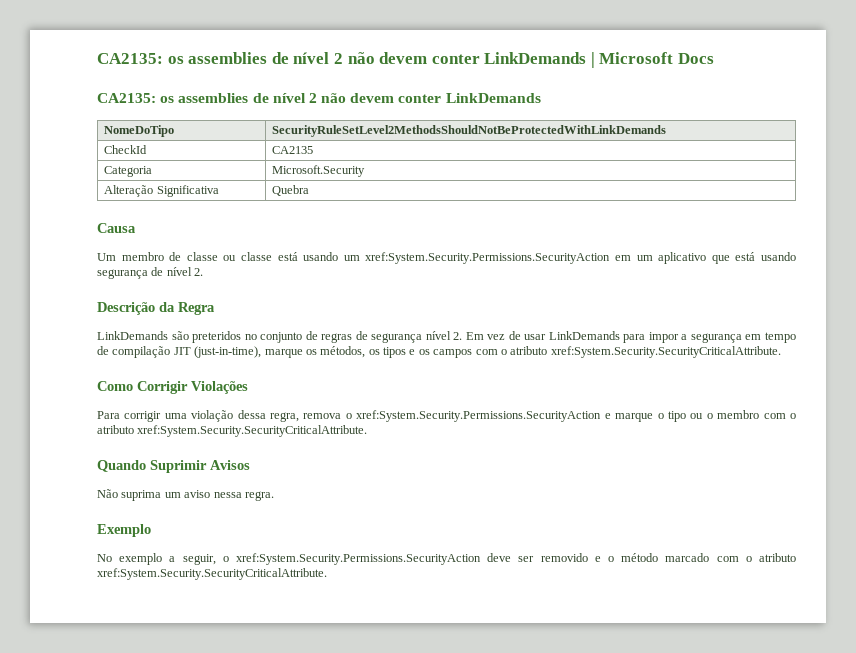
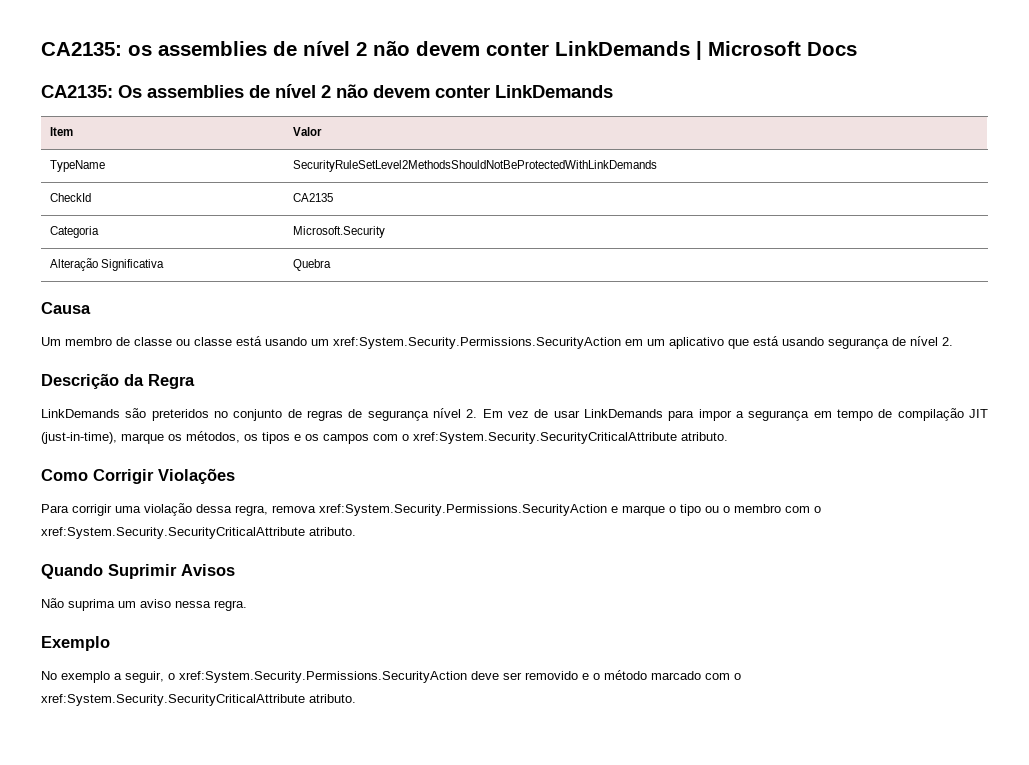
[160,96,175,103] os -> [118,85,142,98] Os
[104,125,175,137] NomeDoTipo -> [49,127,73,136] [292,127,322,136] [49,160,105,172] Item | Valor // TypeName
[510,346,781,358] atributo xref:System.Security.SecurityCriticalAttribute. -> [413,432,728,444] xref:System.Security.SecurityCriticalAttribute atributo.
[345,413,352,419] o -> (316, 509) none
[97,425,368,437] atributo xref:System.Security.SecurityCriticalAttribute. -> [41,527,356,539] xref:System.Security.SecurityCriticalAttribute atributo.
[759,553,797,562] [97,568,327,580] atributo xref:System.Security.SecurityCriticalAttribute. -> [41,694,356,706] xref:System.Security.SecurityCriticalAttribute atributo.

